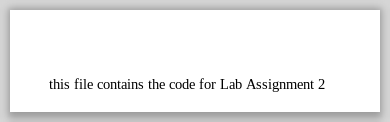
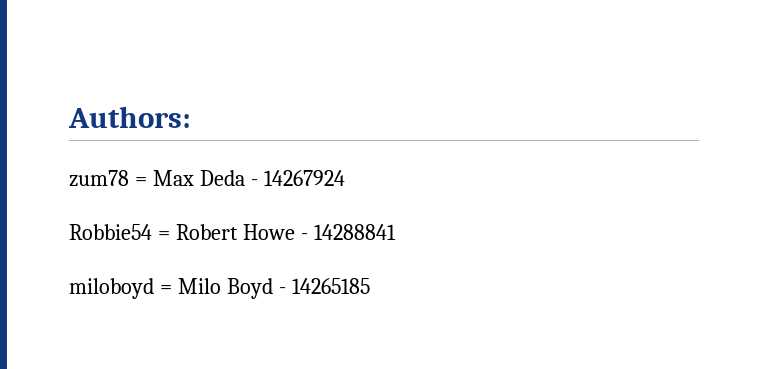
[49,78,325,92] this file contains the code for Lab Assignment 2 -> [68,106,191,128] [69,170,345,187] [69,224,396,240] [69,278,370,299] Authors: // zum78 = Max Deda - 14267924 // Robbie54 = Robert Howe - 14288841 // miloboyd = Milo Boyd - 14265185

